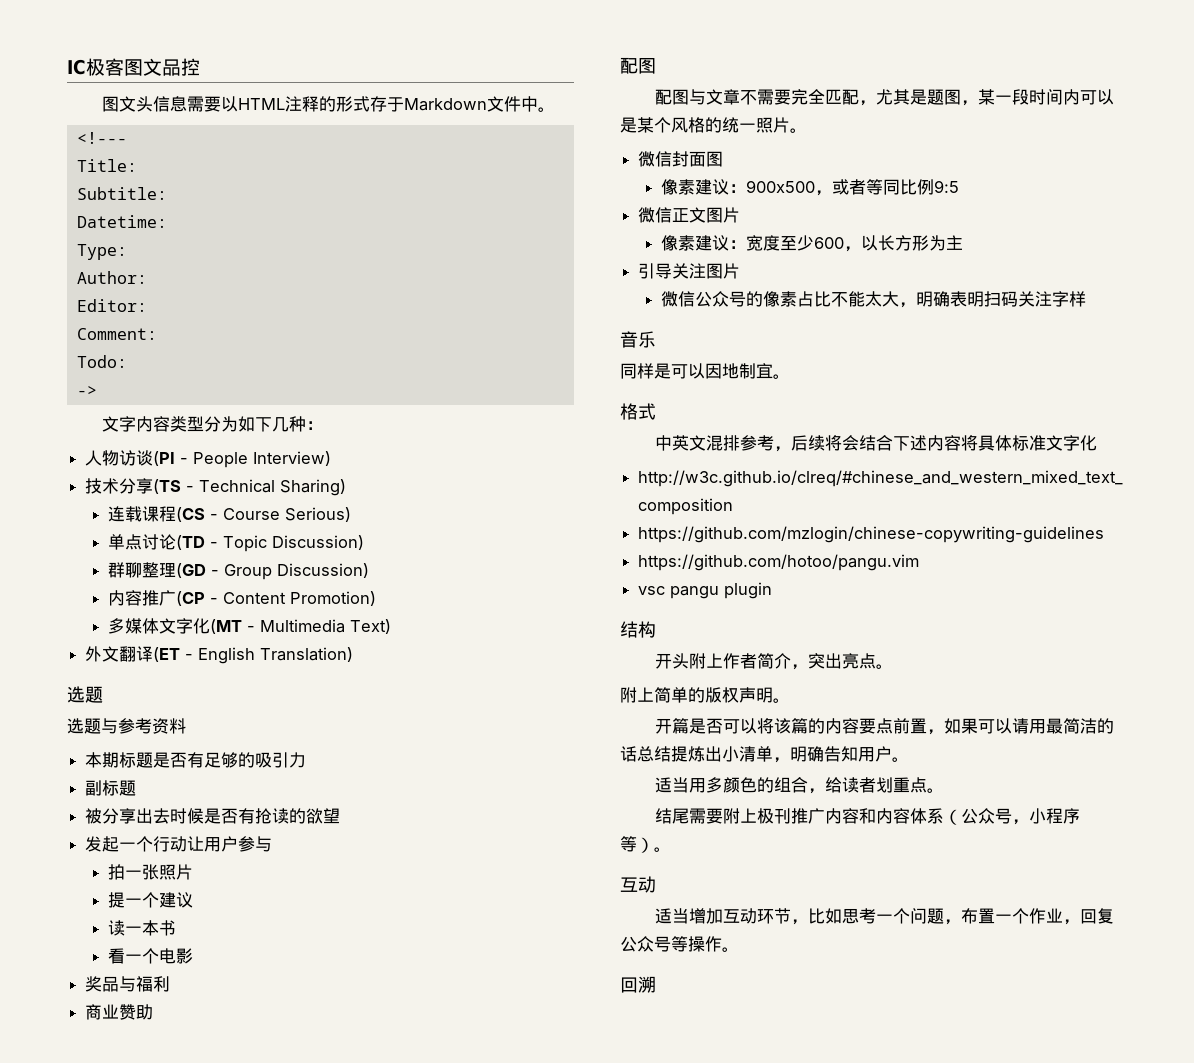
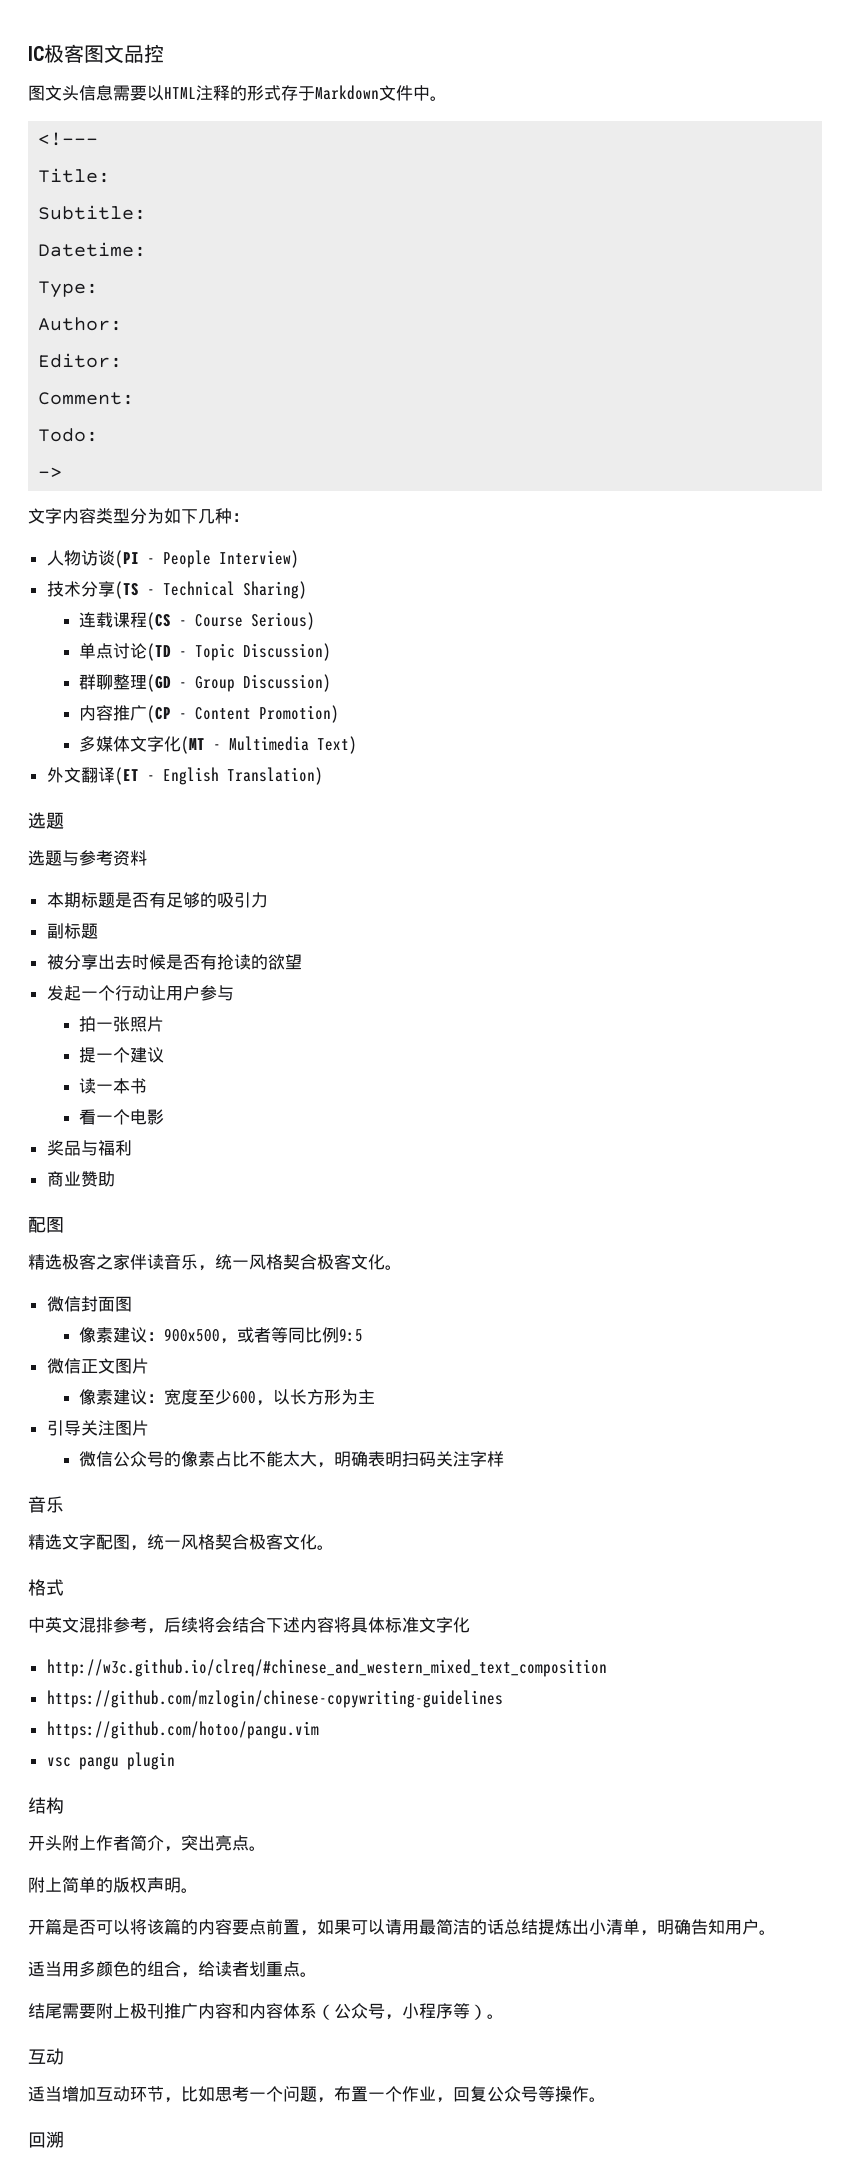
[655,89,1115,106] [620,117,790,133] 配图与文章不需要完全匹配，尤其是题图，某一段时间内可以是某个风格的统一照片 -> [28,1254,385,1271] 精选极客之家伴读音乐，统一风格契合极客文化
[620,363,773,379] 同样是可以因地制宜 -> [28,1534,317,1551] 精选文字配图，统一风格契合极客文化

